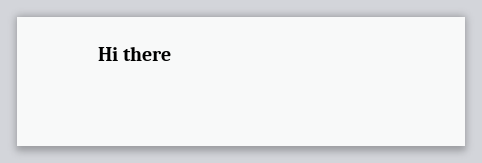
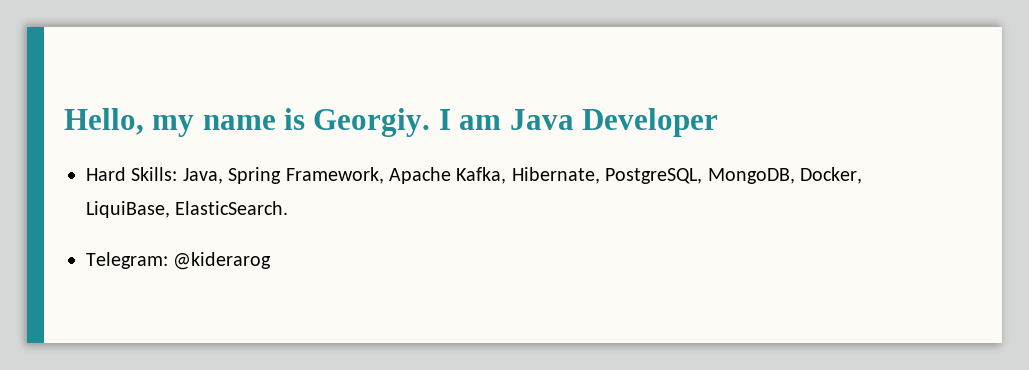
[98,46,172,61] Hi there -> [64,108,718,137] [86,167,862,184] [86,201,289,218] [86,252,272,270] Hello, my name is Georgiy. I am Java Developer // Hard Skills: Java, Spring Framework, Apache Kafka, Hibernate, PostgreSQL, MongoDB, Docker, LiquiBase, ElasticSearch. // Telegram: @kiderarog

